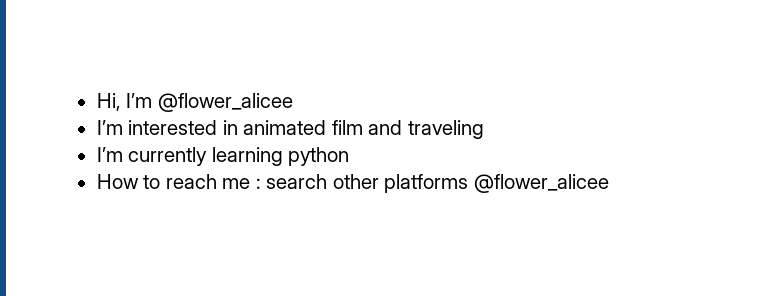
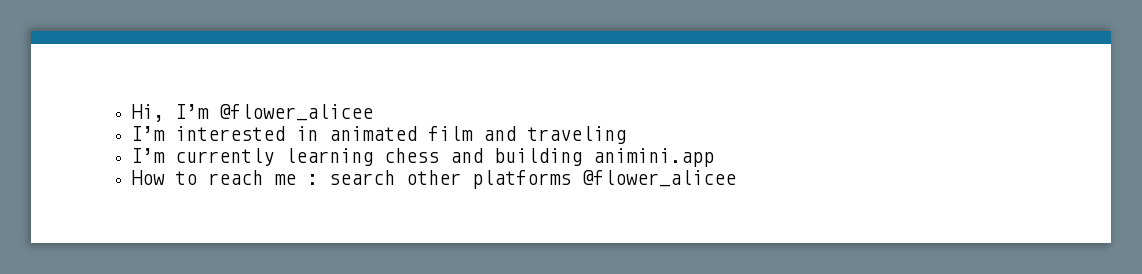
[288,147,350,166] python -> [384,148,715,167] chess and building animini.app

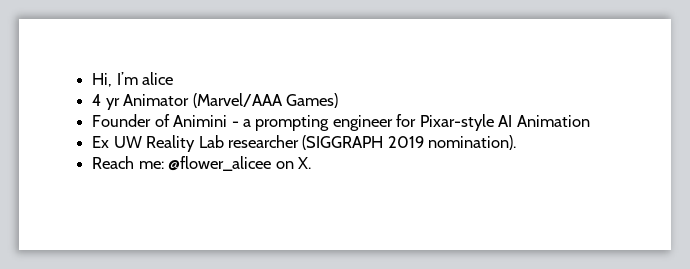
[219,104,374,121] [131,126,627,144] [131,148,715,167] [131,170,737,189] @flower_alicee // I’m interested in animated film and traveling // I’m currently learning chess and building animini.app // How to reach me : search other platforms @flower_alicee -> [142,72,174,85] [92,93,338,110] [92,114,590,131] [92,135,517,152] [92,156,311,171] alice // 4 yr Animator (Marvel/AAA Games) // Founder of Animini - a prompting engineer for Pixar-style AI Animation // Ex UW Reality Lab researcher (SIGGRAPH 2019 nomination). // Reach me: @flower_alicee on X.

